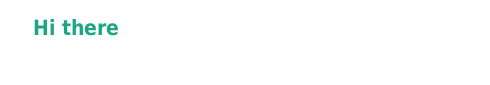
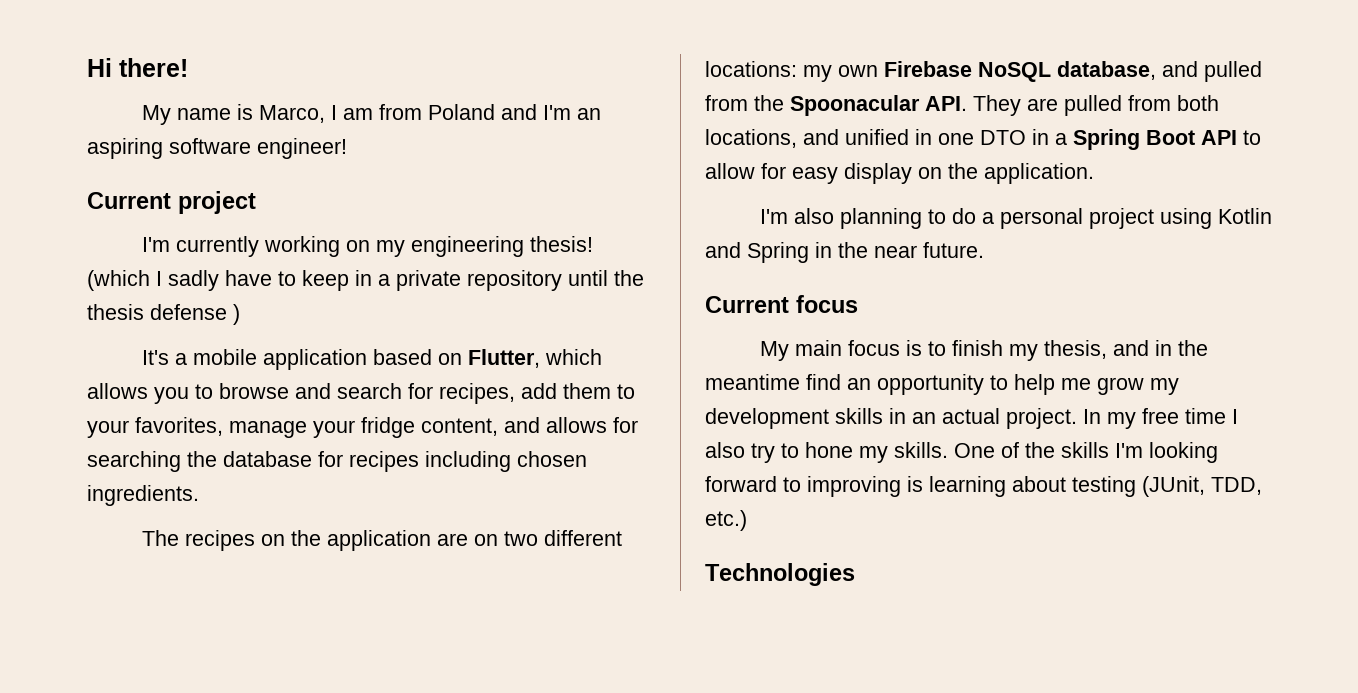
[62,19,119,36] there -> [119,58,188,77] [141,104,601,125] [87,138,347,159] [87,191,256,214] [141,236,593,257] [87,270,644,291] [87,304,240,325] [141,349,602,370] [87,383,635,404] [87,417,638,438] [87,451,587,472] [87,485,199,506] [141,530,622,551] [705,61,1262,82] [705,95,1219,116] [705,129,1261,150] [705,163,1094,184] [759,208,1272,229] [705,242,984,263] [705,295,858,313] [759,340,1208,361] [705,374,1179,395] [705,408,1238,429] [705,442,1218,463] [705,476,1262,497] [705,510,747,531] [705,563,855,586] there! // My name is Marco, I am from Poland and I'm an aspiring software engineer! // Current project // I'm currently working on my engineering thesis! (which I sadly have to keep in a private repository until the thesis defense ) // It's a mobile application based on Flutter, which allows you to browse and search for recipes, add them to your favorites, manage your fridge content, and allows for searching the database for recipes including chosen ingredients. // The recipes on the application are on two different locations: my own Firebase NoSQL database, and pulled from the Spoonacular API. They are pulled from both locations, and unified in one DTO in a Spring Boot API to allow for easy display on the application. // I'm also planning to do a personal project using Kotlin and Spring in the near future. // Current focus // My main focus is to finish my thesis, and in the meantime find an opportunity to help me grow my development skills in an actual project. In my free time I also try to hone my skills. One of the skills I'm looking forward to improving is learning about testing (JUnit, TDD, etc.) // Technologies

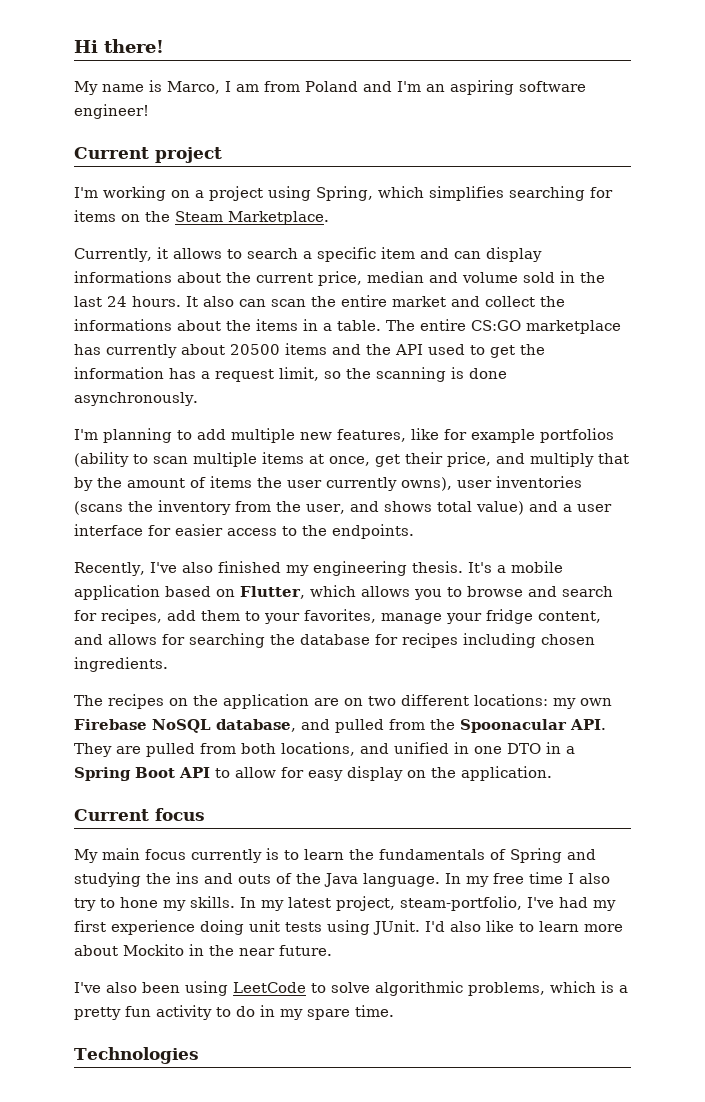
[175,236,259,257] currently -> (98, 192) none
[375,236,593,257] [87,270,644,291] [87,304,240,325] my engineering thesis! (which I sadly have to keep in a private repository until the thesis defense ) // -> [195,186,613,201] [74,210,329,225] [74,247,542,262] [74,271,605,286] [74,295,565,307] [74,319,621,334] [74,343,545,358] [74,367,507,382] [74,392,198,406] [74,428,614,443] [74,452,629,467] [74,476,582,491] [74,500,612,515] [74,524,414,539] [74,561,463,576] a project using Spring, which simplifies searching for items on the Steam Marketplace. // Currently, it allows to search a specific item and can display informations about the current price, median and volume sold in the last 24 hours. It also can scan the entire market and collect the informations about the items in a table. The entire CS:GO marketplace has currently about 20500 items and the API used to get the information has a request limit, so the scanning is done asynchronously. // I'm planning to add multiple new features, like for example portfolios (ability to scan multiple items at once, get their price, and multiply that by the amount of items the user currently owns), user inventories (scans the inventory from the user, and shows total value) and a user interface for easier access to the endpoints. // Recently, I've also finished my engineering thesis.
[759,208,1272,229] [705,242,984,263] // I'm also planning to do a personal project using Kotlin and Spring in the near future. -> (552, 773) none
(900, 348) none -> [191,849,262,863] currently
[951,340,1208,361] [705,374,1179,395] [705,408,1077,429] finish my thesis, and in the meantime find an opportunity to help me grow my development skills in an actual project. -> [304,848,596,863] [74,872,440,887] learn the fundamentals of Spring and studying the ins and outs of the Java language.
[954,442,1218,463] [705,476,1262,497] [705,510,747,531] One of the skills I'm looking forward to improving is learning about testing (JUnit, TDD, etc.) -> [240,896,616,911] [74,920,623,935] [74,944,332,956] [74,981,628,996] [74,1005,394,1020] In my latest project, steam-portfolio, I've had my first experience doing unit tests using JUnit. I'd also like to learn more about Mockito in the near future. // I've also been using LeetCode to solve algorithmic problems, which is a pretty fun activity to do in my spare time.

